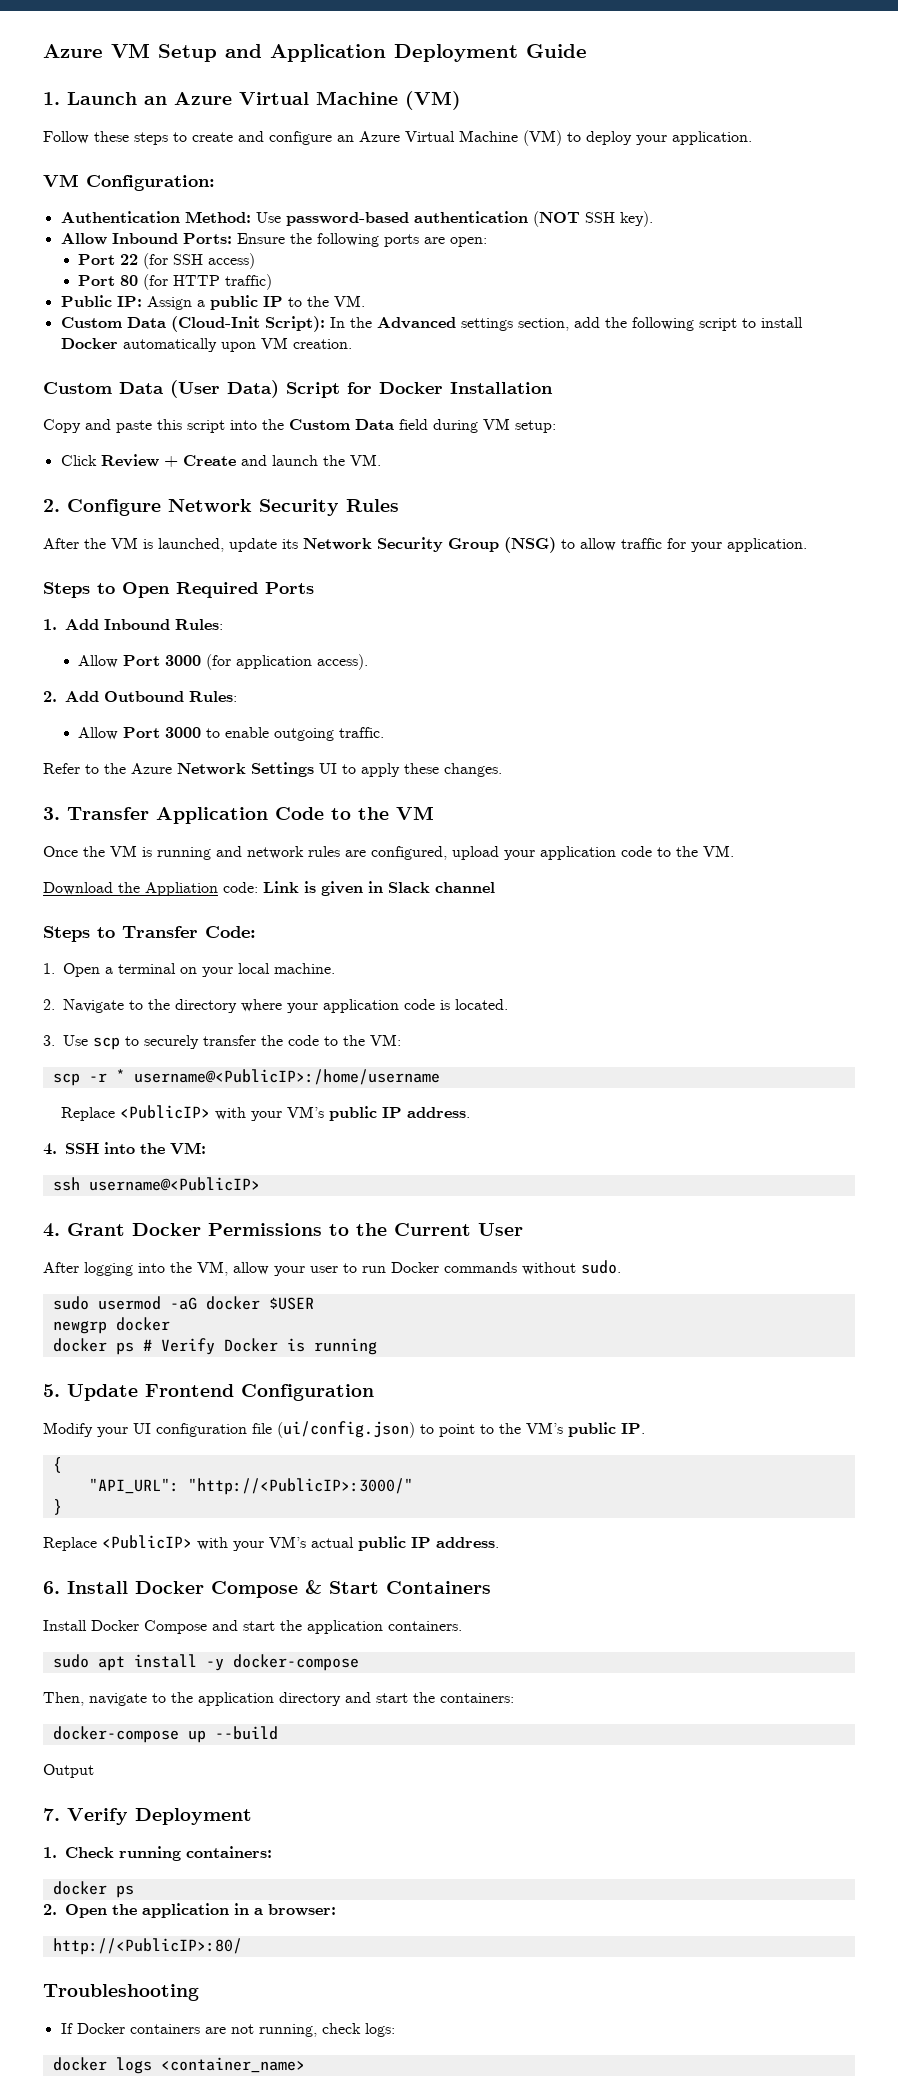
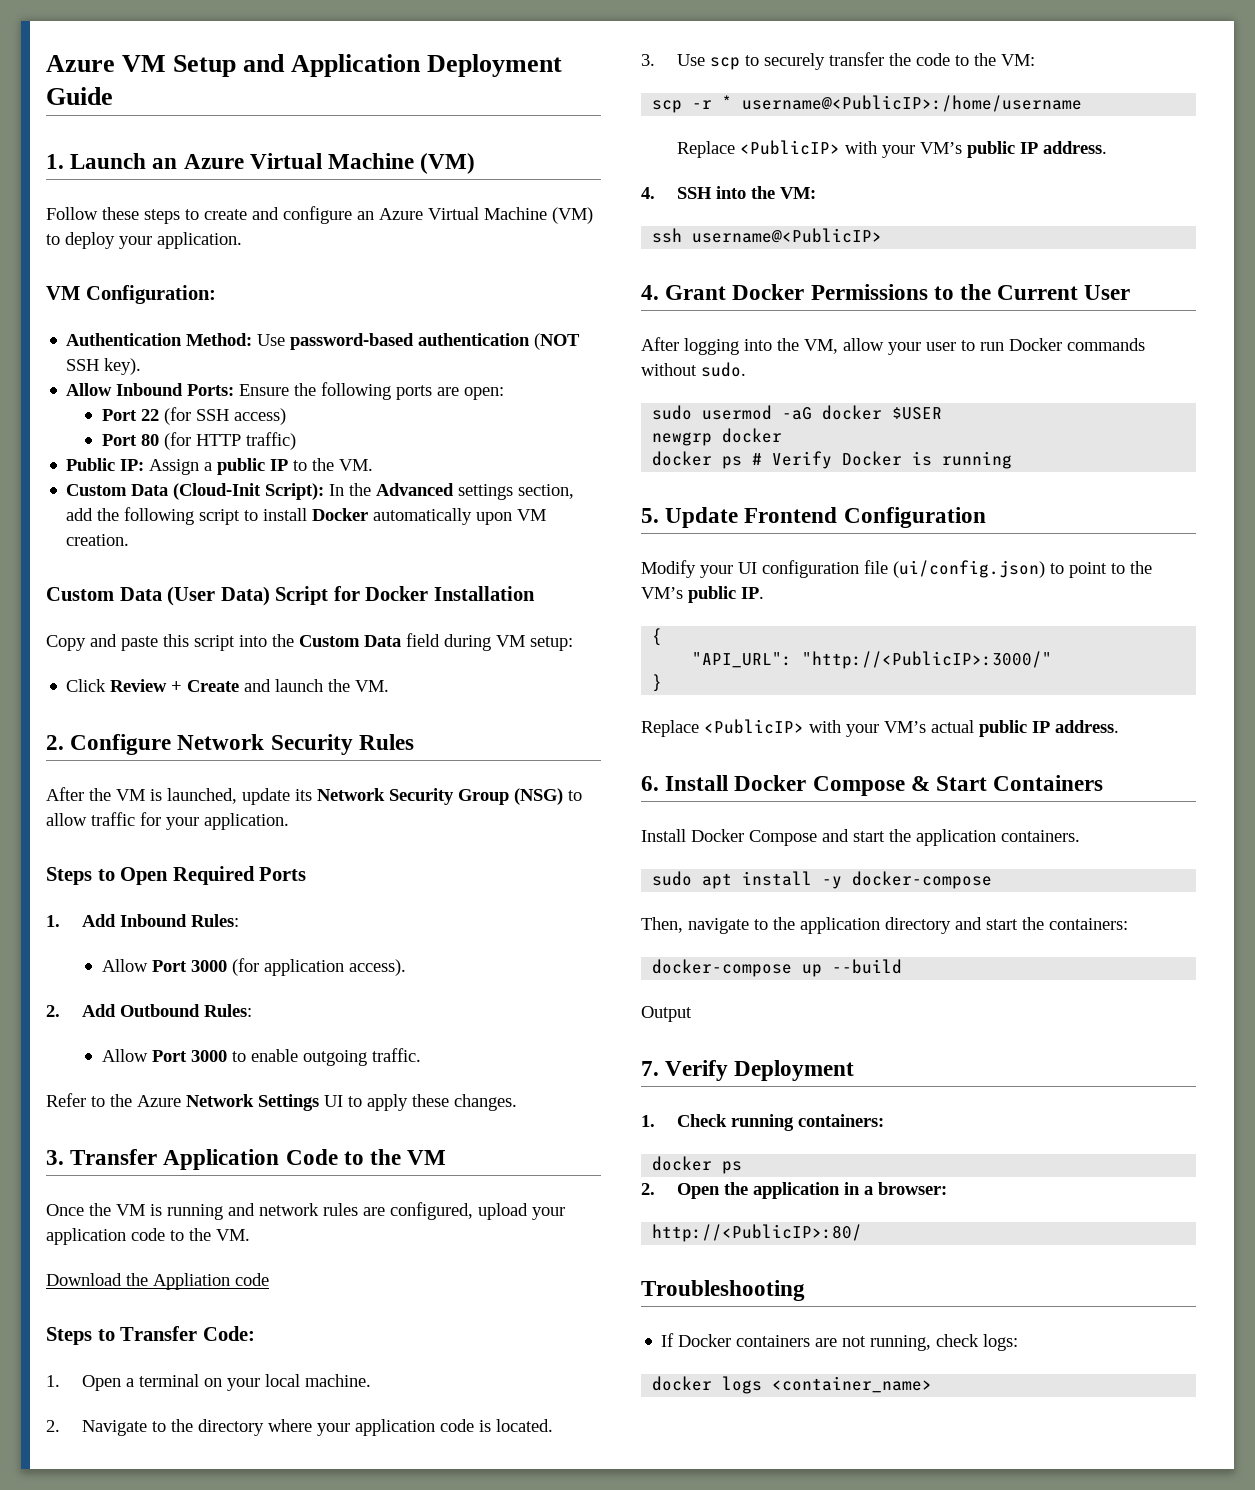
[223,881,495,896] code: Link is given in Slack channel -> [235,1273,269,1286] code

